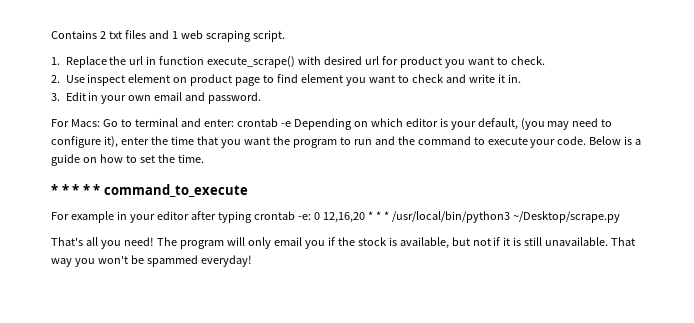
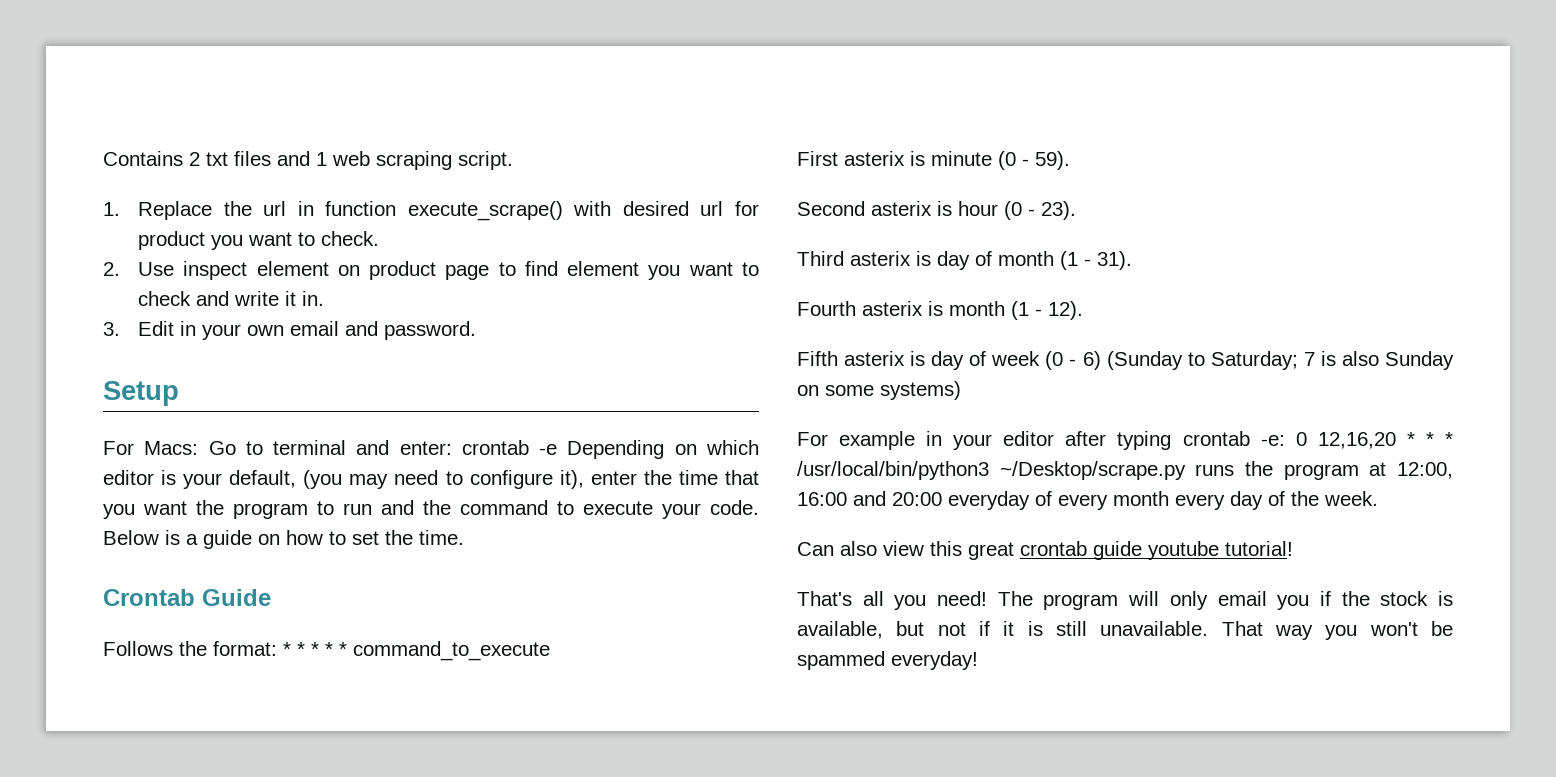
(262, 98) none -> [103,381,179,406] // Setup
(204, 158) none -> [103,589,271,606] [103,641,277,656] Crontab Guide // Follows the format:
(248, 190) none -> [797,151,1070,170] [797,201,1076,220] [797,251,1132,270] [797,301,1083,320] [797,351,1454,370] [797,381,961,400] // First asterix is minute (0 - 59). // Second asterix is hour (0 - 23). // Third asterix is day of month (1 - 31). // Fourth asterix is month (1 - 12). // Fifth asterix is day of week (0 - 6) (Sunday to Saturday; 7 is also Sunday on some systems)
(620, 217) none -> [1195,461,1453,480] [797,491,1378,510] [797,541,1293,560] runs the program at 12:00, 16:00 and 20:00 everyday of every month every day of the week. // Can also view this great crontab guide youtube tutorial!

